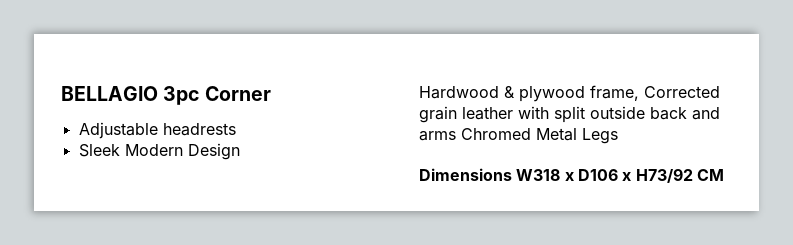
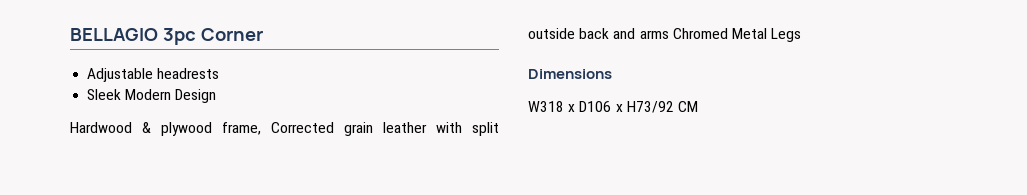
(512, 174) none -> (612, 74) //

